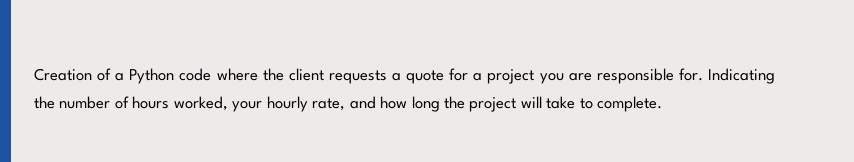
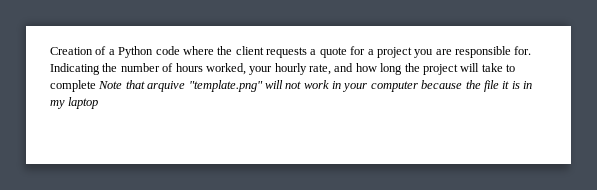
[597,96,663,112] complete. -> [50,80,532,92] [50,97,99,109] complete Note that arquive "template.png" will not work in your computer because the file it is in my laptop

